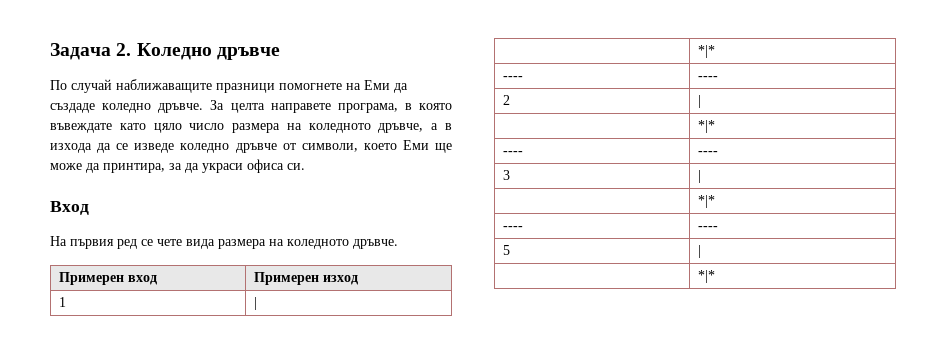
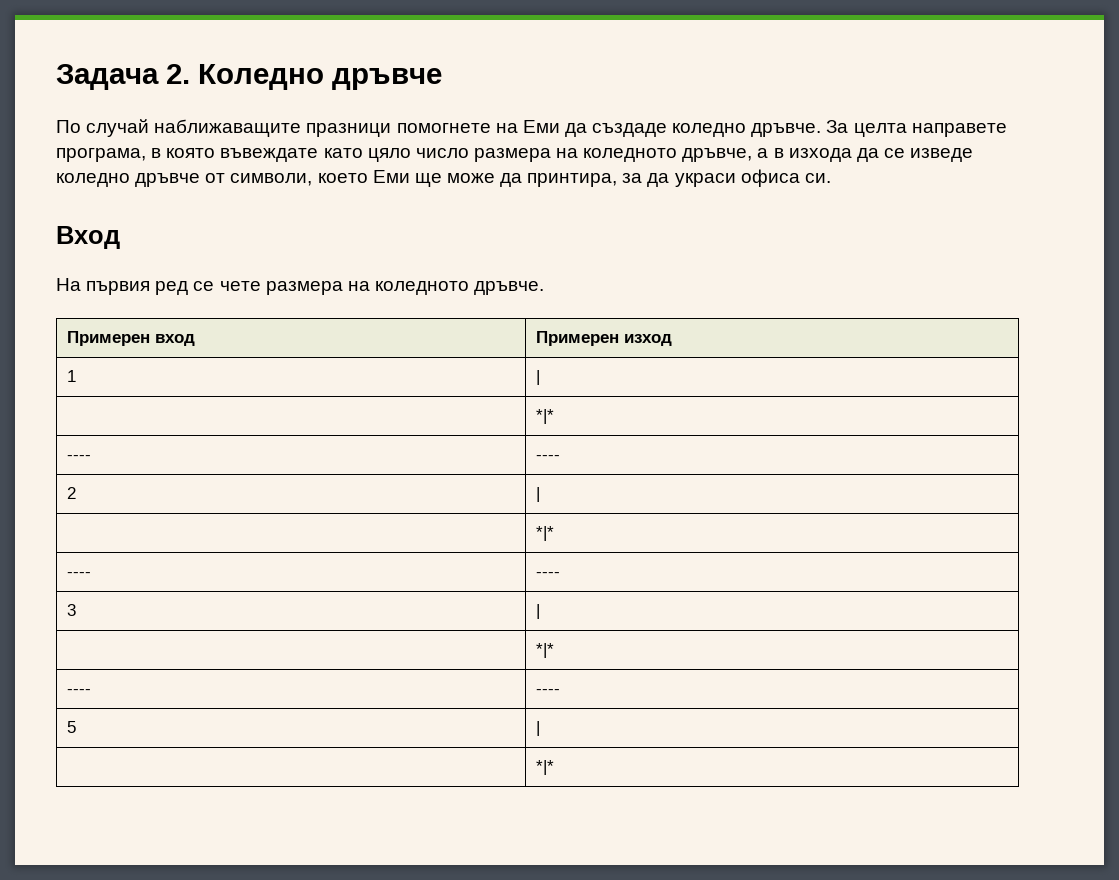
[186,239,215,249] вида -> (261, 286) none

